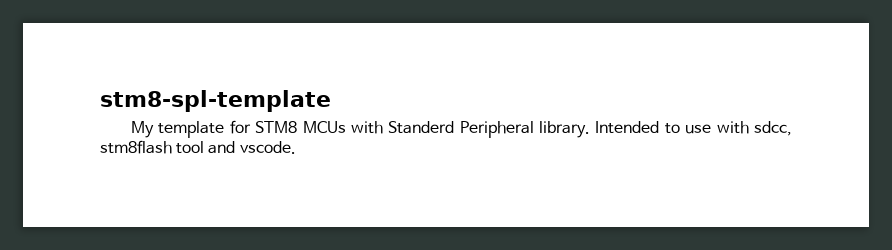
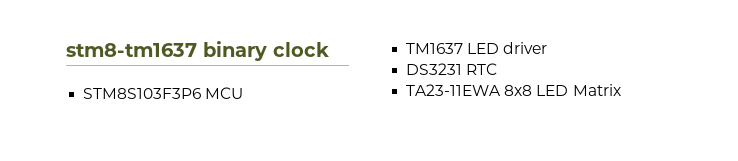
[100,90,331,112] [131,120,793,138] [100,140,296,154] stm8-spl-template // My template for STM8 MCUs with Standerd Peripheral library. Intended to use with sdcc, stm8flash tool and vscode. -> [66,41,329,61] [83,87,244,99] [406,42,548,54] [406,63,498,75] [406,84,621,96] stm8-tm1637 binary clock // STM8S103F3P6 MCU // TM1637 LED driver // DS3231 RTC // TA23-11EWA 8x8 LED Matrix

